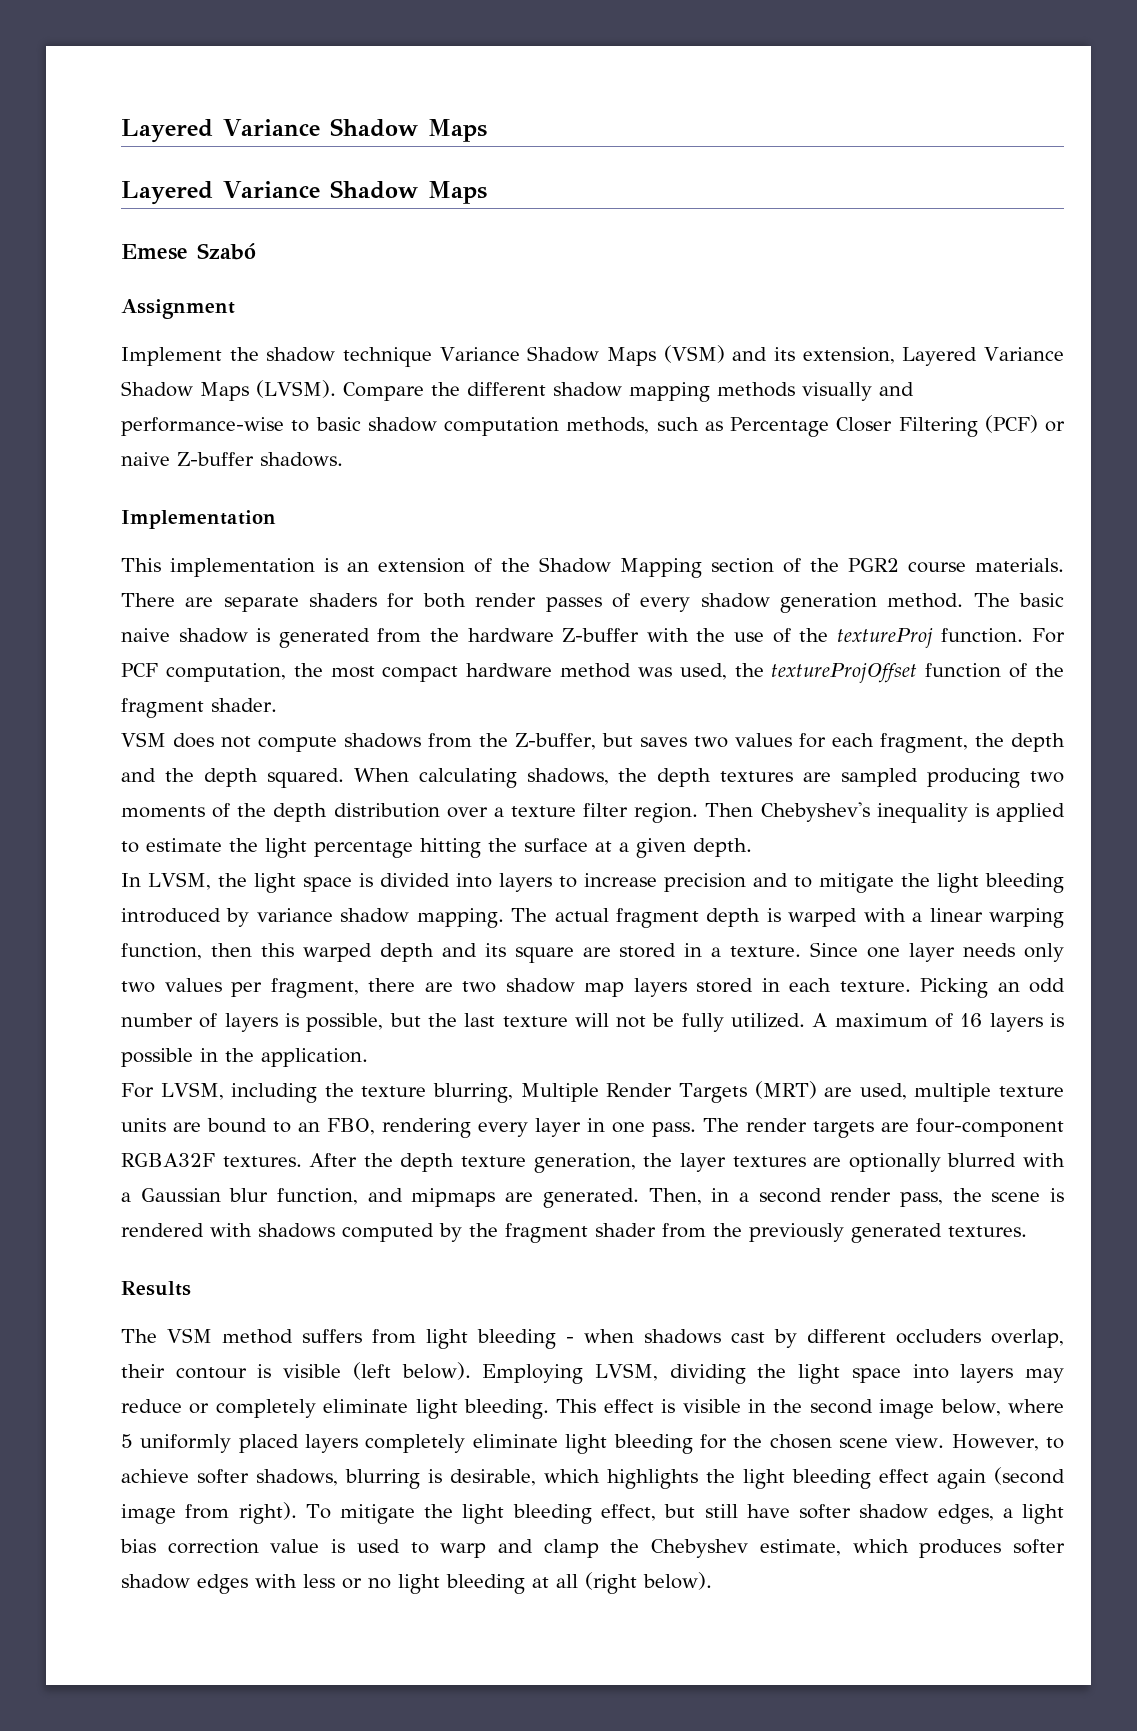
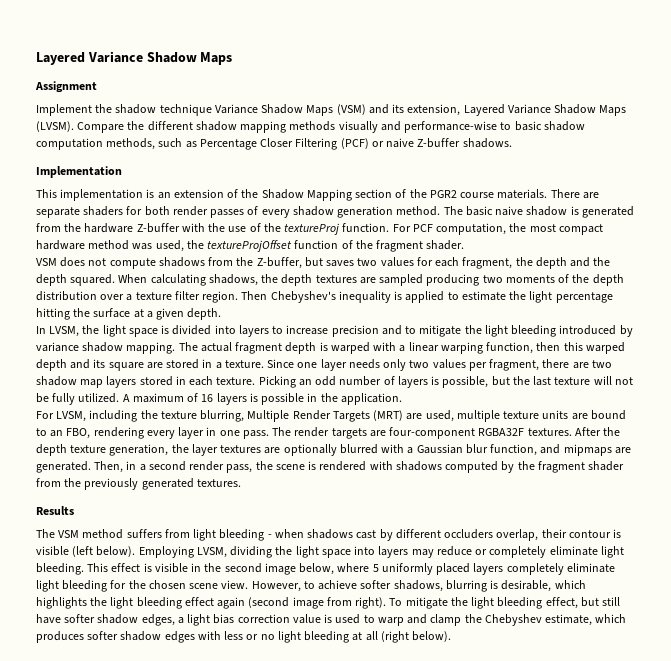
[121,118,487,143] [121,180,487,205] [121,243,256,260] Layered Variance Shadow Maps // Layered Variance Shadow Maps // Emese Szabó -> [36,51,233,65] Layered Variance Shadow Maps

